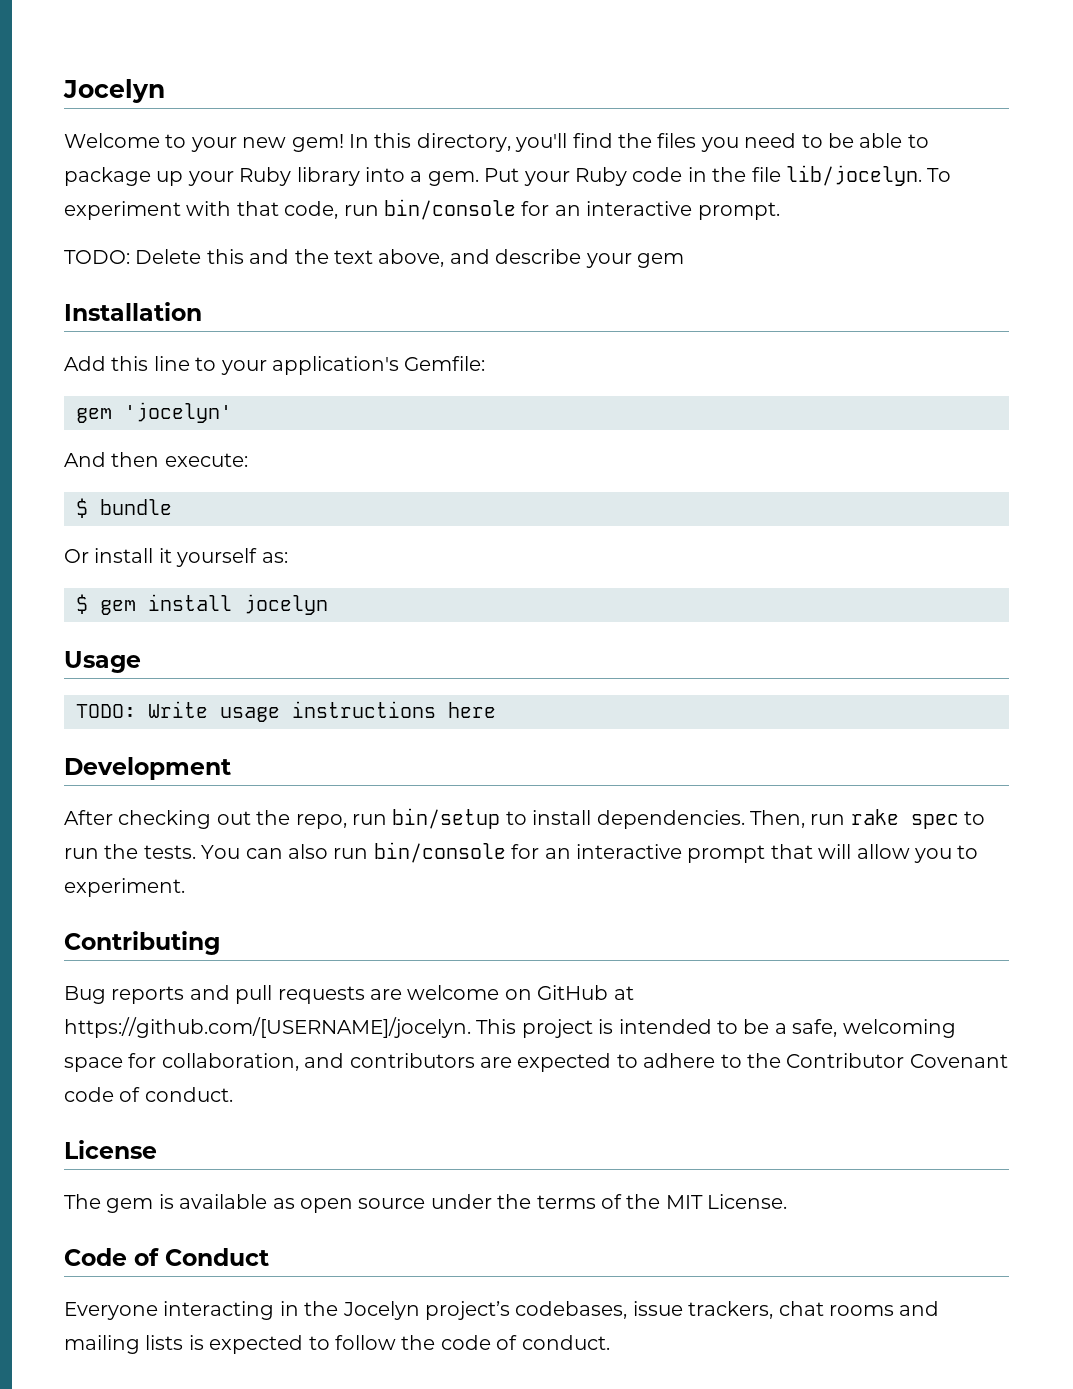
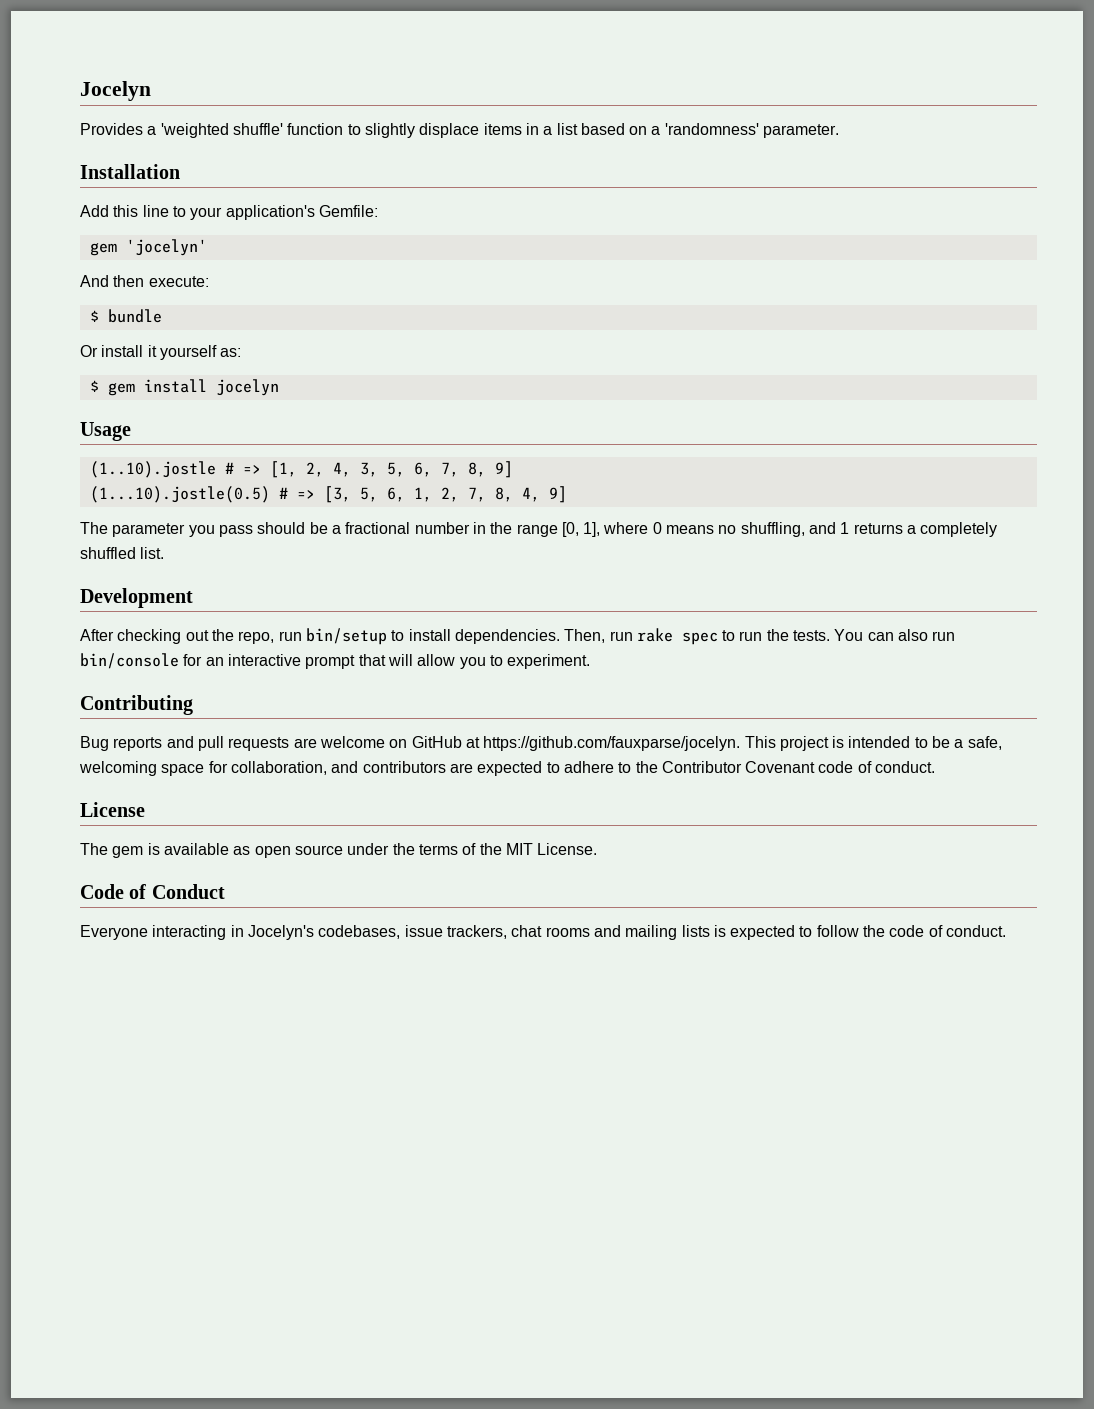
[64,133,929,152] [64,165,952,186] [64,199,780,220] [64,249,684,268] Welcome to your new gem! In this directory, you'll find the files you need to be able to package up your Ruby library into a gem. Put your Ruby code in the file lib/jocelyn. To experiment with that code, run bin/console for an interactive prompt. // TODO: Delete this and the text above, and describe your gem -> [80,123,840,138] Provides a 'weighted shuffle' function to slightly displace items in a list based on a 'randomness' parameter.
[76,701,496,722] TODO: Write usage instructions here -> [89,461,513,478] [89,486,567,503] [80,522,998,537] [80,547,165,559] (1..10).jostle # => [1, 2, 4, 3, 5, 6, 7, 8, 9] // (1...10).jostle(0.5) # => [3, 5, 6, 1, 2, 7, 8, 4, 9] // The parameter you pass should be a fractional number in the range [0, 1], where 0 means no shuffling, and 1 returns a completely shuffled list.
[64,1017,471,1038] https://github.com/[USERNAME]/jocelyn. -> [483,736,741,751] https://github.com/fauxparse/jocelyn.
[304,1301,510,1320] the Jocelyn project’s -> [247,925,314,940] Jocelyn's

